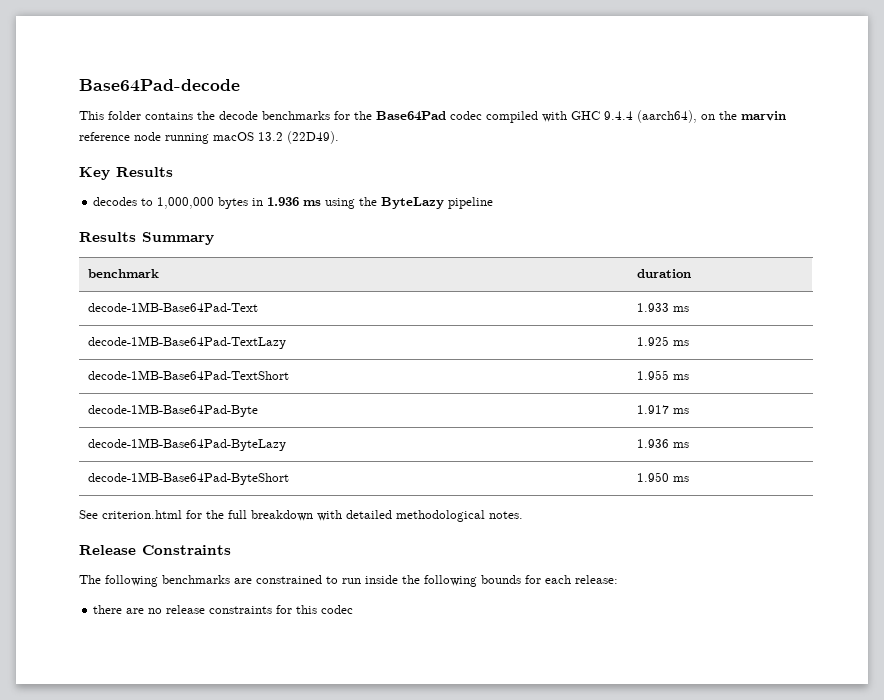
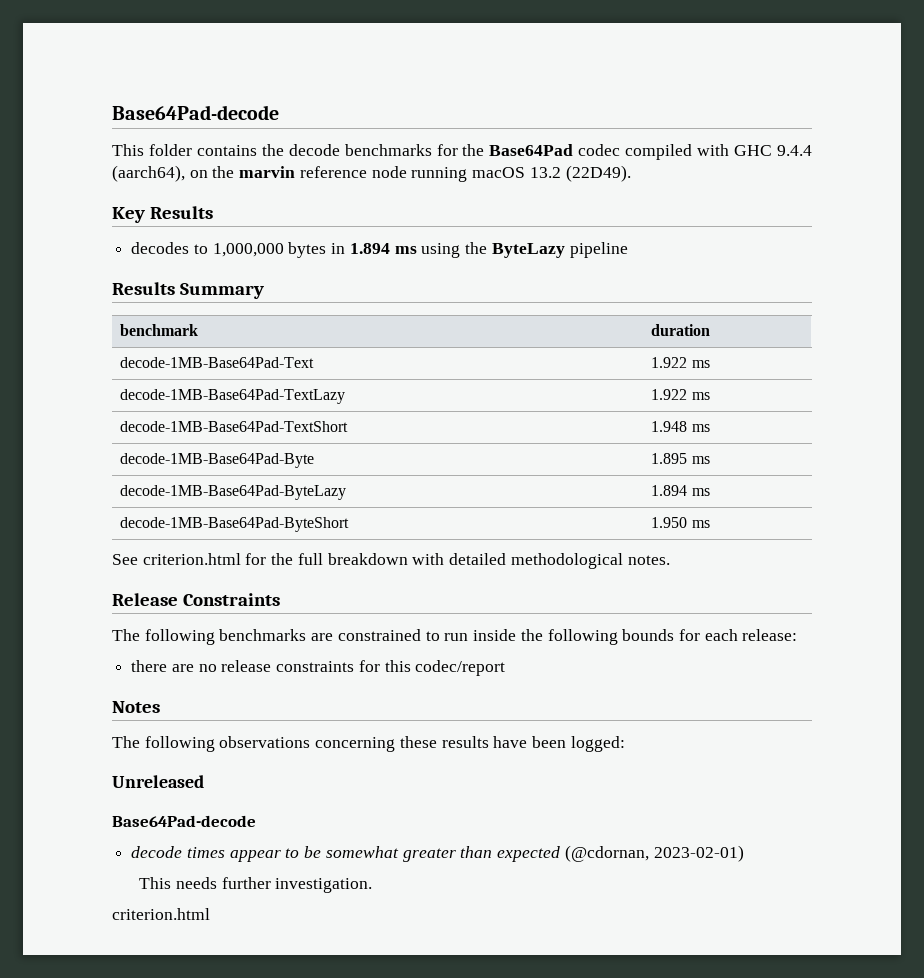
[267,197,300,206] 1.936 -> [349,243,390,254] 1.894
[637,303,670,312] 1.933 -> [651,357,688,368] 1.922
[637,336,670,346] 1.925 -> [651,389,688,400] 1.922
[637,370,670,380] 1.955 -> [651,421,688,432] 1.948
[637,405,670,414] 1.917 -> [651,453,688,464] 1.895
[637,439,670,448] 1.936 -> [651,485,688,496] 1.894
[321,605,354,614] codec -> [415,660,506,676] [112,701,160,713] [112,736,625,752] [112,775,204,788] [112,815,256,827] [131,845,744,862] [139,877,373,893] [112,908,210,920] codec/report // Notes // The following observations concerning these results have been logged: // Unreleased // Base64Pad-decode // decode times appear to be somewhat greater than expected (@cdornan, 2023-02-01) // This needs further investigation. // criterion.html

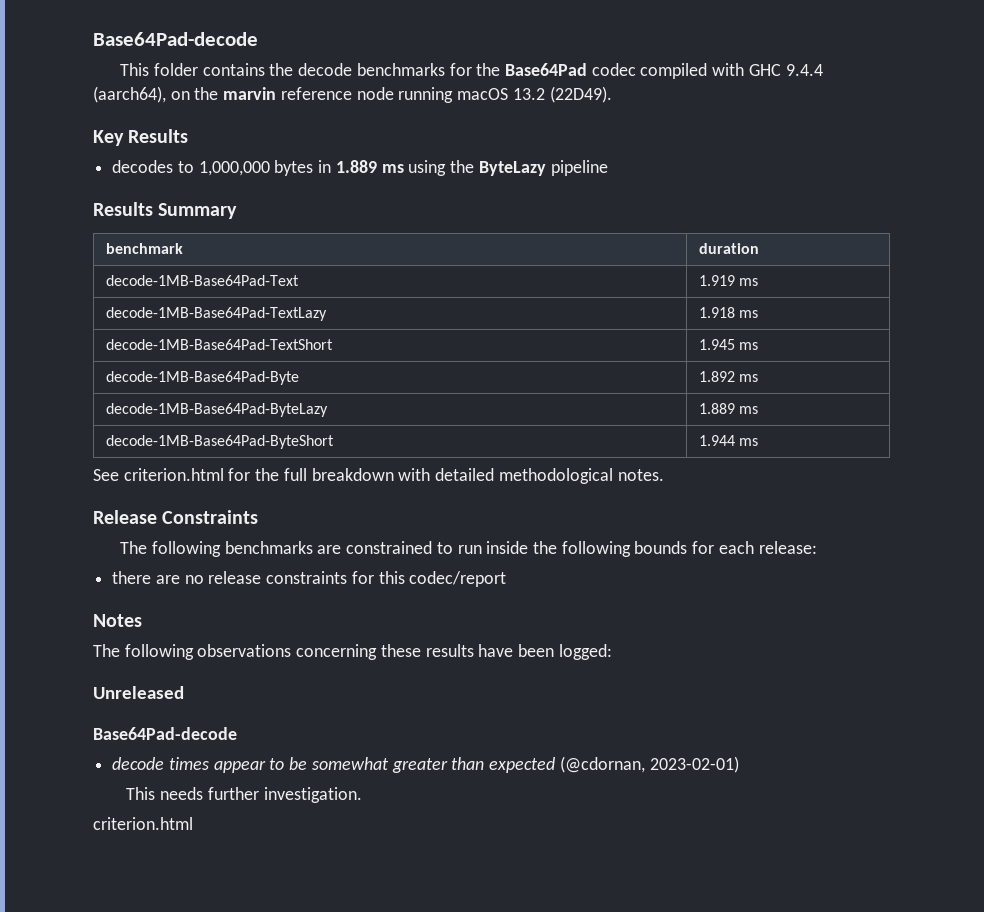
[349,243,390,254] 1.894 -> [335,160,377,173] 1.889
[651,357,688,368] 1.922 -> [698,275,735,286] 1.919
[651,389,688,400] 1.922 -> [698,307,735,318] 1.918
[651,421,688,432] 1.948 -> [698,339,735,350] 1.945
[651,453,688,464] 1.895 -> [698,371,735,382] 1.892
[651,485,688,496] 1.894 -> [698,403,735,414] 1.889
[651,517,688,528] 1.950 -> [698,435,735,446] 1.944

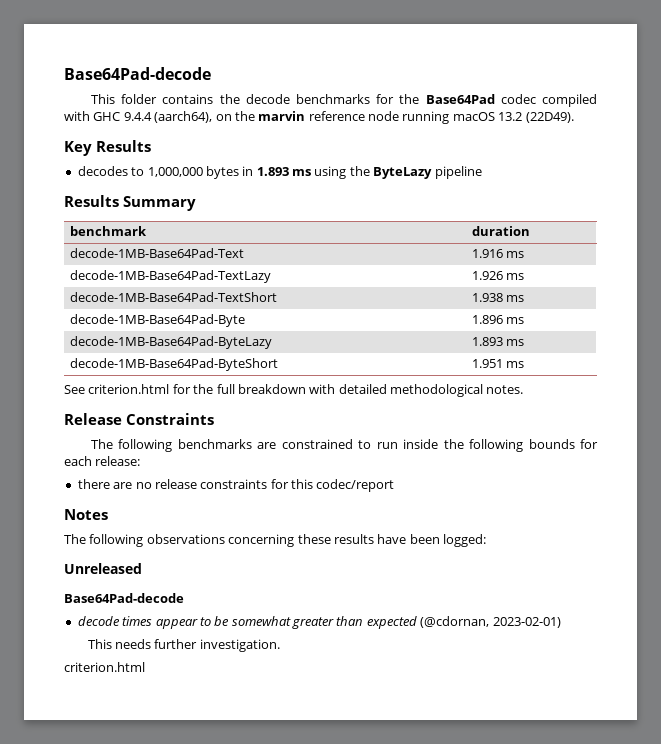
[335,160,377,173] 1.889 -> [256,167,289,176] 1.893
[698,275,735,286] 1.919 -> [471,249,503,258] 1.916
[698,307,735,318] 1.918 -> [471,271,503,280] 1.926
[698,339,735,350] 1.945 -> [471,293,503,302] 1.938
[698,371,735,382] 1.892 -> [471,315,503,324] 1.896
[698,403,735,414] 1.889 -> [471,337,503,346] 1.893
[698,435,735,446] 1.944 -> [471,359,503,368] 1.951

